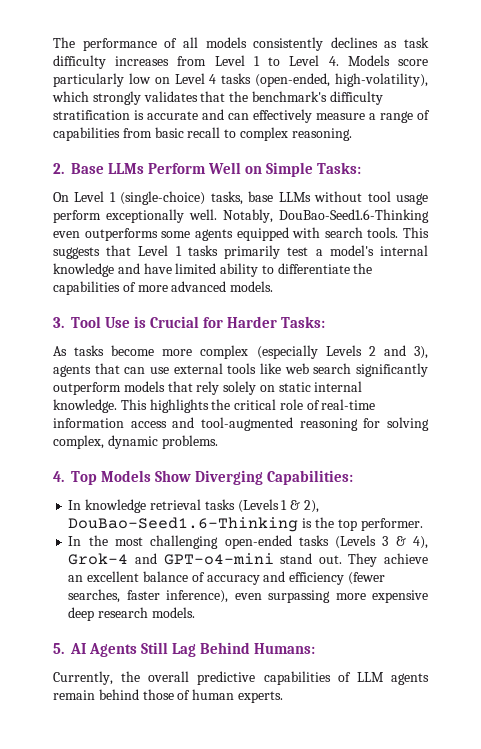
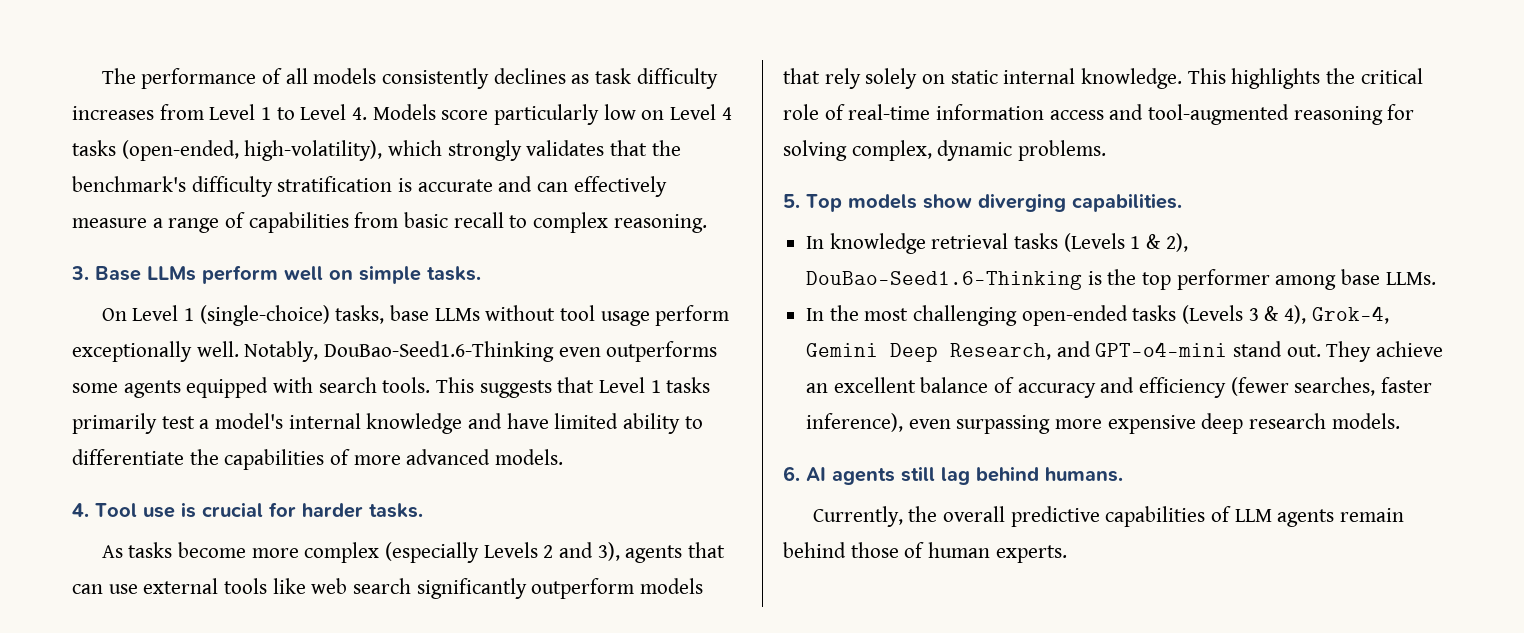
[53,163,64,174] 2. -> [71,266,89,280] 3.
[148,162,362,177] Perform Well on Simple Tasks: -> [202,265,481,284] perform well on simple tasks.
[53,316,326,328] 3. Tool Use is Crucial for Harder Tasks: -> [72,502,423,518] 4. Tool use is crucial for harder tasks.
[53,470,354,485] 4. Top Models Show Diverging Capabilities: -> [783,193,1182,212] 5. Top models show diverging capabilities.
[360,518,423,531] performer. -> [1176,269,1436,290] performer among base LLMs.
[68,553,129,565] Grok-4 -> [1311,306,1389,324] [806,343,1052,362] Grok-4, Gemini Deep Research,
[53,642,316,657] 5. AI Agents Still Lag Behind Humans: -> [783,466,1123,485] 6. AI agents still lag behind humans.

